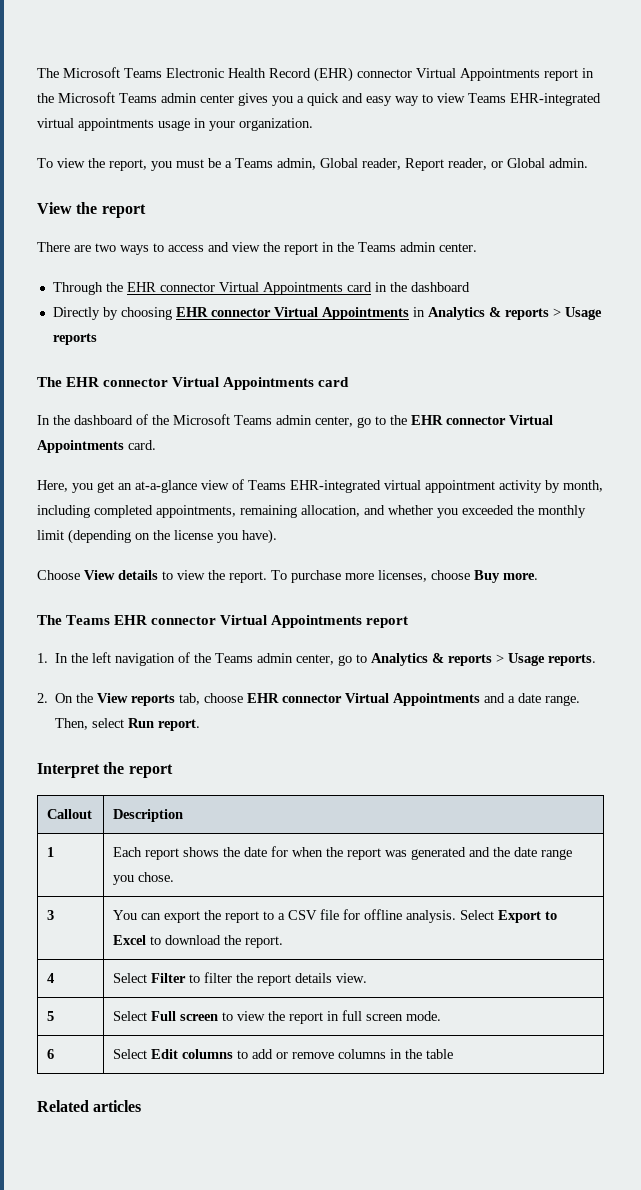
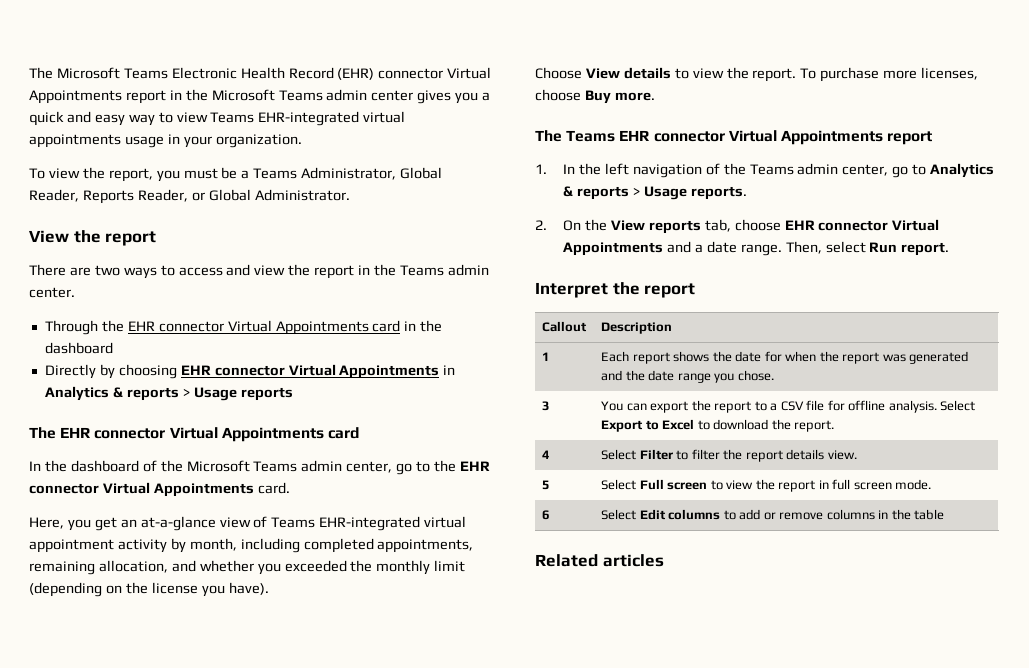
[277,158,487,171] admin, Global reader, Report reader, -> [301,167,443,180] [29,189,188,204] Administrator, Global Reader, Reports Reader,
[549,158,588,168] admin. -> [254,189,350,201] Administrator.

